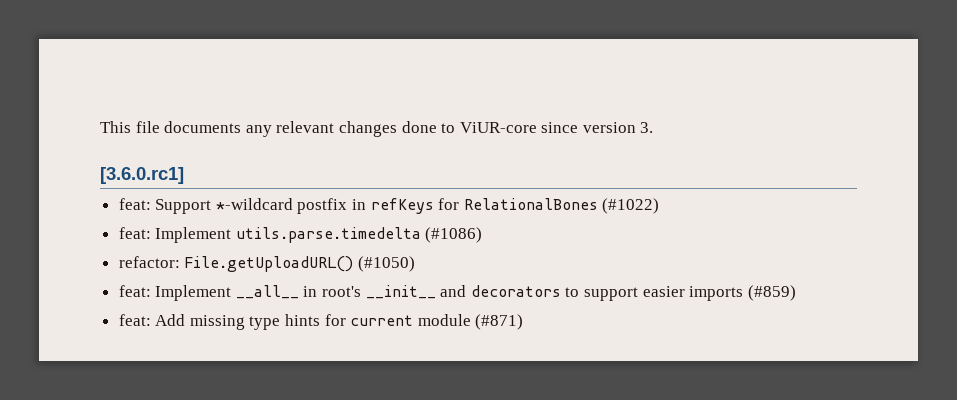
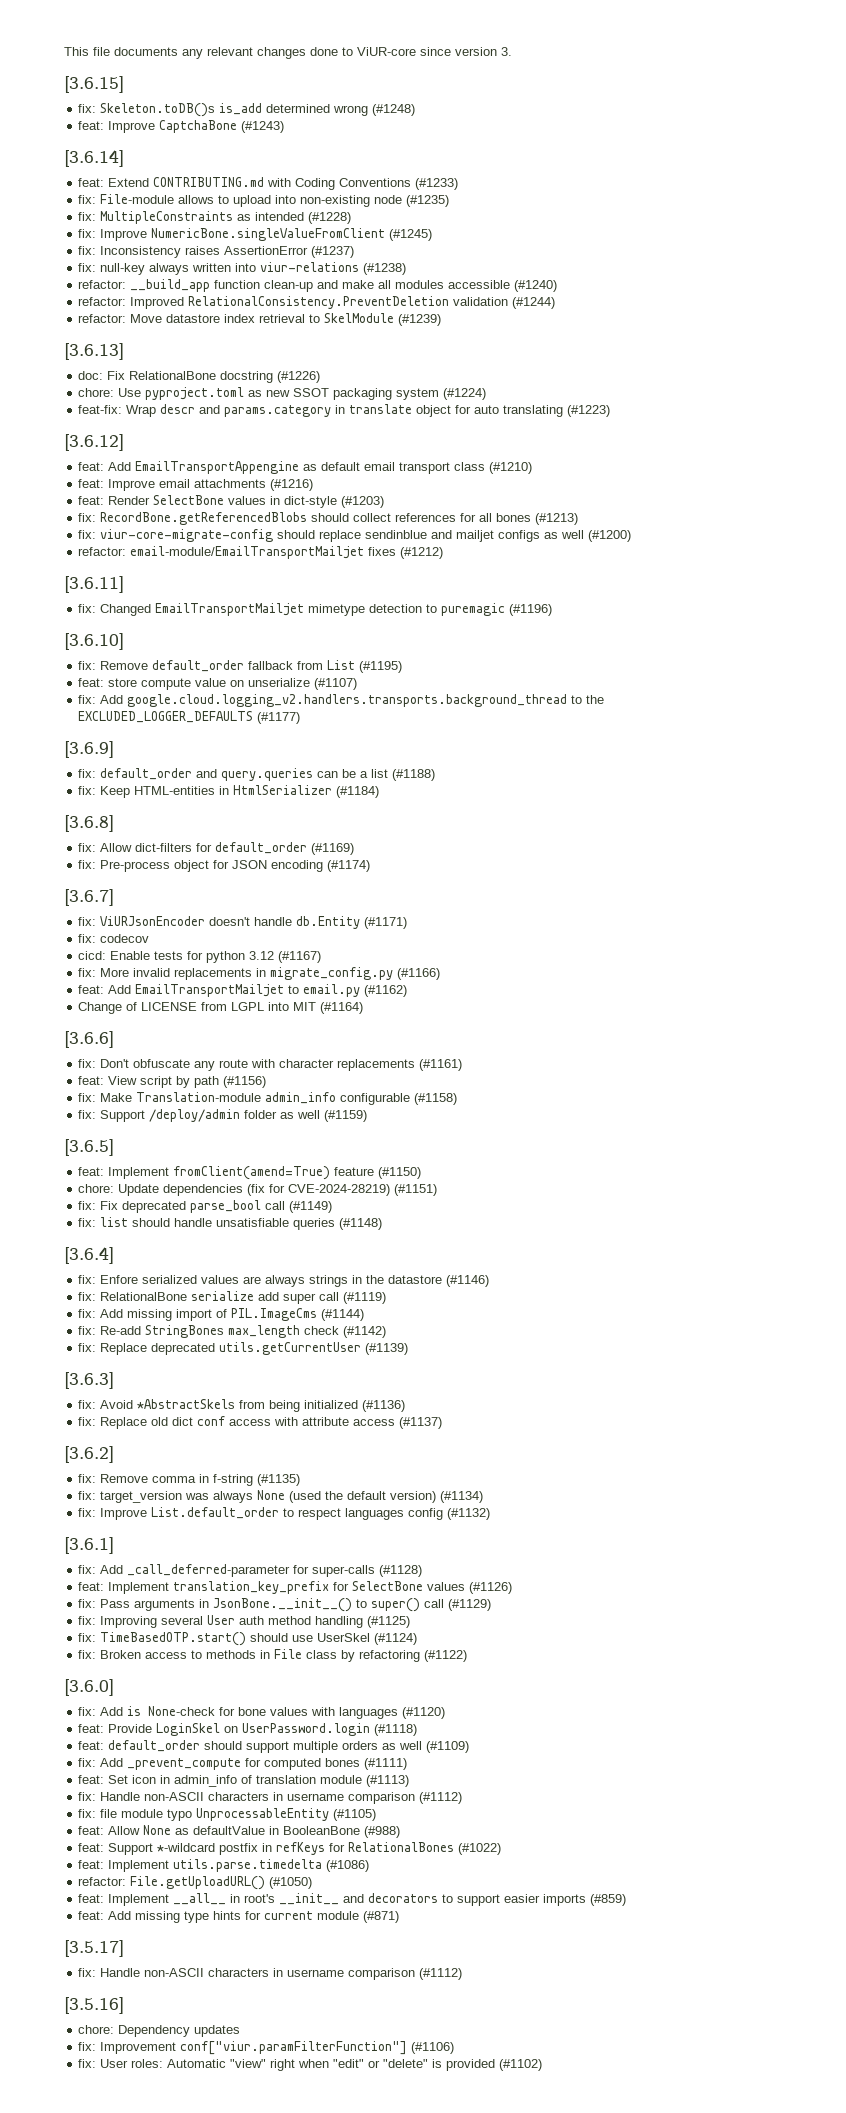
[100,167,184,184] [3.6.0.rc1] -> [64,76,124,93] [78,103,416,117] [78,120,285,133] [64,150,124,167] [78,177,459,190] [78,194,450,207] [78,211,352,224] [78,228,433,241] [78,246,355,258] [78,262,407,275] [78,279,558,292] [78,296,556,309] [78,313,442,326] [64,343,124,360] [78,371,321,383] [78,387,487,400] [78,404,611,417] [64,434,124,451] [78,461,533,474] [78,479,314,491] [78,495,385,508] [78,512,579,525] [78,529,632,542] [78,546,444,559] [64,576,124,593] [78,603,553,616] [64,633,124,650] [78,660,403,673] [78,678,358,690] [78,694,605,707] [78,711,301,724] [64,741,114,758] [78,768,436,781] [78,785,380,798] [64,815,114,832] [78,842,355,855] [78,860,371,872] [64,889,114,906] [78,916,408,929] [78,934,150,943] [78,951,322,963] [78,967,441,980] [78,984,408,997] [78,1002,364,1014] [64,1031,114,1048] [78,1059,463,1071] [78,1076,267,1088] [78,1092,458,1105] [78,1109,368,1122] [64,1139,114,1156] [78,1166,422,1180] [78,1184,438,1196] [78,1200,333,1213] [78,1217,383,1230] [64,1247,114,1264] [78,1275,490,1287] [78,1291,387,1304] [78,1308,365,1321] [78,1325,387,1338] [78,1342,409,1355] [64,1372,114,1389] [78,1399,406,1412] [78,1416,443,1429] [64,1446,114,1463] [78,1474,301,1486] [78,1490,484,1503] [78,1507,491,1520] [64,1537,114,1554] [78,1564,423,1577] [78,1581,513,1594] [78,1598,492,1612] [78,1615,411,1628] [78,1632,418,1646] [78,1649,468,1662] [64,1679,114,1696] [78,1706,446,1719] [78,1723,418,1736] [78,1740,470,1753] [78,1758,408,1770] [78,1775,410,1787] [78,1792,463,1804] [78,1808,377,1821] [78,1825,401,1838] [3.6.15] // fix: Skeleton.toDB()s is_add determined wrong (#1248) // feat: Improve CaptchaBone (#1243) // [3.6.14] // feat: Extend CONTRIBUTING.md with Coding Conventions (#1233) // fix: File-module allows to upload into non-existing node (#1235) // fix: MultipleConstraints as intended (#1228) // fix: Improve NumericBone.singleValueFromClient (#1245) // fix: Inconsistency raises AssertionError (#1237) // fix: null-key always written into viur-relations (#1238) // refactor: __build_app function clean-up and make all modules accessible (#1240) // refactor: Improved RelationalConsistency.PreventDeletion validation (#1244) // refactor: Move datastore index retrieval to SkelModule (#1239) // [3.6.13] // doc: Fix RelationalBone docstring (#1226) // chore: Use pyproject.toml as new SSOT packaging system (#1224) // feat-fix: Wrap descr and params.category in translate object for auto translating (#1223) // [3.6.12] // feat: Add EmailTransportAppengine as default email transport class (#1210) // feat: Improve email attachments (#1216) // feat: Render SelectBone values in dict-style (#1203) // fix: RecordBone.getReferencedBlobs should collect references for all bones (#1213) // fix: viur-core-migrate-config should replace sendinblue and mailjet configs as well (#1200) // refactor: email-module/EmailTransportMailjet fixes (#1212) // [3.6.11] // fix: Changed EmailTransportMailjet mimetype detection to puremagic (#1196) // [3.6.10] // fix: Remove default_order fallback from List (#1195) // feat: store compute value on unserialize (#1107) // fix: Add google.cloud.logging_v2.handlers.transports.background_thread to the EXCLUDED_LOGGER_DEFAULTS (#1177) // [3.6.9] // fix: default_order and query.queries can be a list (#1188) // fix: Keep HTML-entities in HtmlSerializer (#1184) // [3.6.8] // fix: Allow dict-filters for default_order (#1169) // fix: Pre-process object for JSON encoding (#1174) // [3.6.7] // fix: ViURJsonEncoder doesn't handle db.Entity (#1171) // fix: codecov // cicd: Enable tests for python 3.12 (#1167) // fix: More invalid replacements in migrate_config.py (#1166) // feat: Add EmailTransportMailjet to email.py (#1162) // Change of LICENSE from LGPL into MIT (#1164) // [3.6.6] // fix: Don't obfuscate any route with character replacements (#1161) // feat: View script by path (#1156) // fix: Make Translation-module admin_info configurable (#1158) // fix: Support /deploy/admin folder as well (#1159) // [3.6.5] // feat: Implement fromClient(amend=True) feature (#1150) // chore: Update dependencies (fix for CVE-2024-28219) (#1151) // fix: Fix deprecated parse_bool call (#1149) // fix: list should handle unsatisfiable queries (#1148) // [3.6.4] // fix: Enfore serialized values are always strings in the datastore (#1146) // fix: RelationalBone serialize add super call (#1119) // fix: Add missing import of PIL.ImageCms (#1144) // fix: Re-add StringBones max_length check (#1142) // fix: Replace deprecated utils.getCurrentUser (#1139) // [3.6.3] // fix: Avoid *AbstractSkels from being initialized (#1136) // fix: Replace old dict conf access with attribute access (#1137) // [3.6.2] // fix: Remove comma in f-string (#1135) // fix: target_version was always None (used the default version) (#1134) // fix: Improve List.default_order to respect languages config (#1132) // [3.6.1] // fix: Add _call_deferred-parameter for super-calls (#1128) // feat: Implement translation_key_prefix for SelectBone values (#1126) // fix: Pass arguments in JsonBone.__init__() to super() call (#1129) // fix: Improving several User auth method handling (#1125) // fix: TimeBasedOTP.start() should use UserSkel (#1124) // fix: Broken access to methods in File class by refactoring (#1122) // [3.6.0] // fix: Add is None-check for bone values with languages (#1120) // feat: Provide LoginSkel on UserPassword.login (#1118) // feat: default_order should support multiple orders as well (#1109) // fix: Add _prevent_compute for computed bones (#1111) // feat: Set icon in admin_info of translation module (#1113) // fix: Handle non-ASCII characters in username comparison (#1112) // fix: file module typo UnprocessableEntity (#1105) // feat: Allow None as defaultValue in BooleanBone (#988)
(524, 322) none -> [64,1940,124,1957] [78,1968,463,1980] [64,1997,124,2014] [78,2025,241,2037] [78,2041,455,2055] [78,2059,543,2071] // [3.5.17] // fix: Handle non-ASCII characters in username comparison (#1112) // [3.5.16] // chore: Dependency updates // fix: Improvement conf["viur.paramFilterFunction"] (#1106) // fix: User roles: Automatic "view" right when "edit" or "delete" is provided (#1102)

